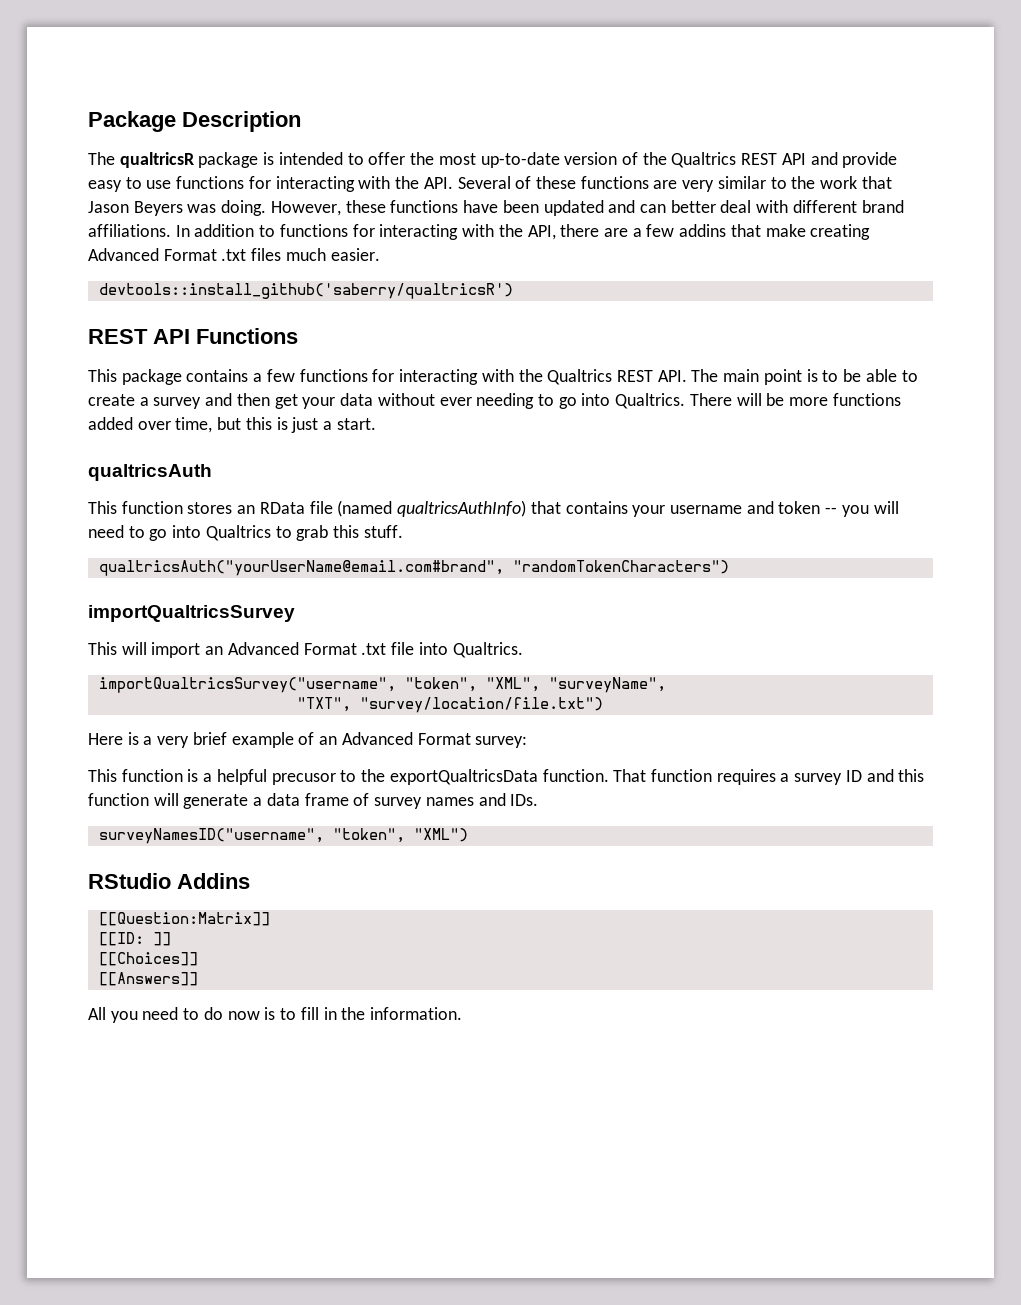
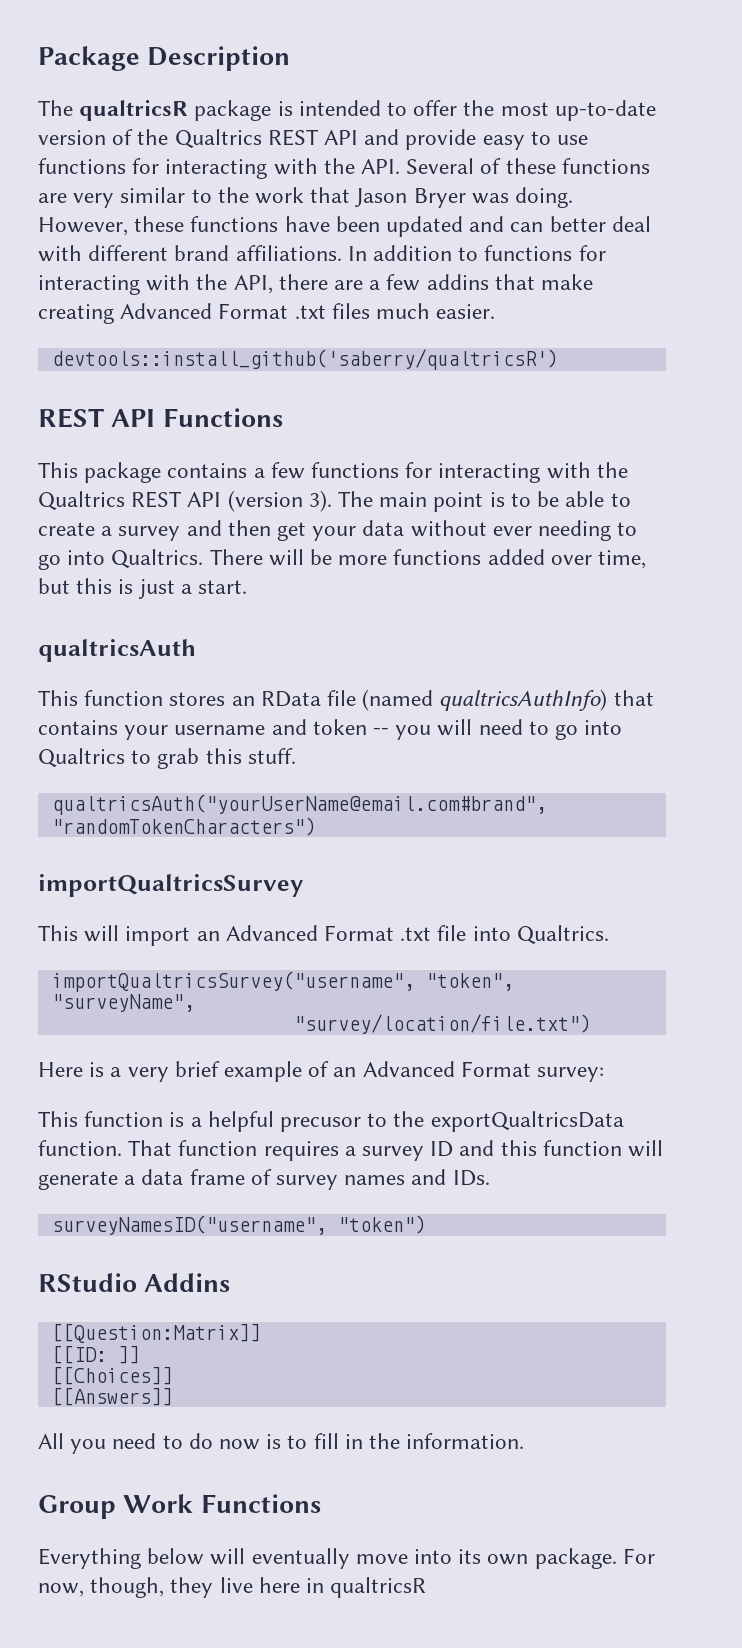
[133,201,183,216] Beyers -> [413,188,466,208] Bryer
[657,370,687,382] API. -> [187,490,332,512] API (version 3).
[485,677,540,692] "XML", -> (514, 982) none
[296,697,351,712] "TXT", -> (195, 1003) none
[332,828,468,843] "token", "XML") -> [337,1215,426,1234] "token")
(462, 1013) none -> [38,1494,321,1519] [38,1548,655,1569] [38,1577,427,1598] // Group Work Functions // Everything below will eventually move into its own package. For now, though, they live here in qualtricsR

